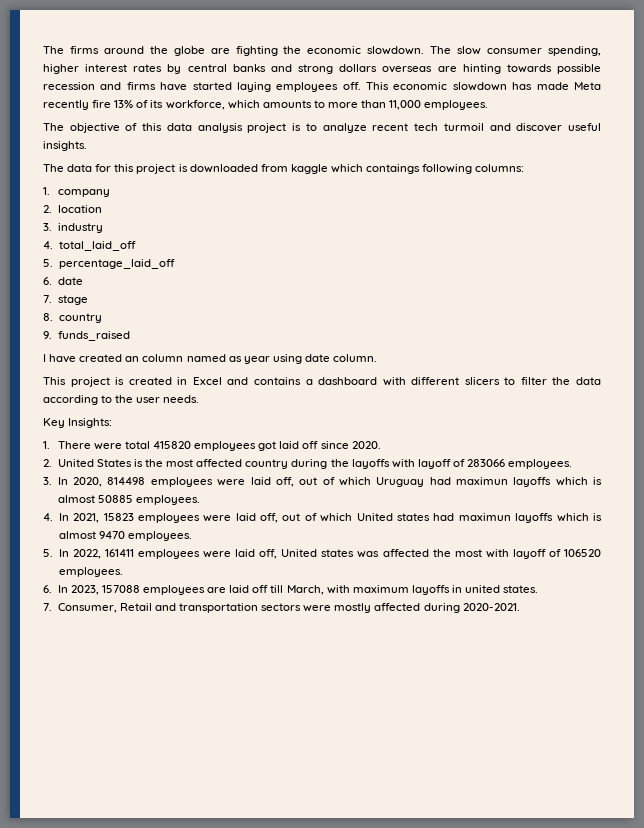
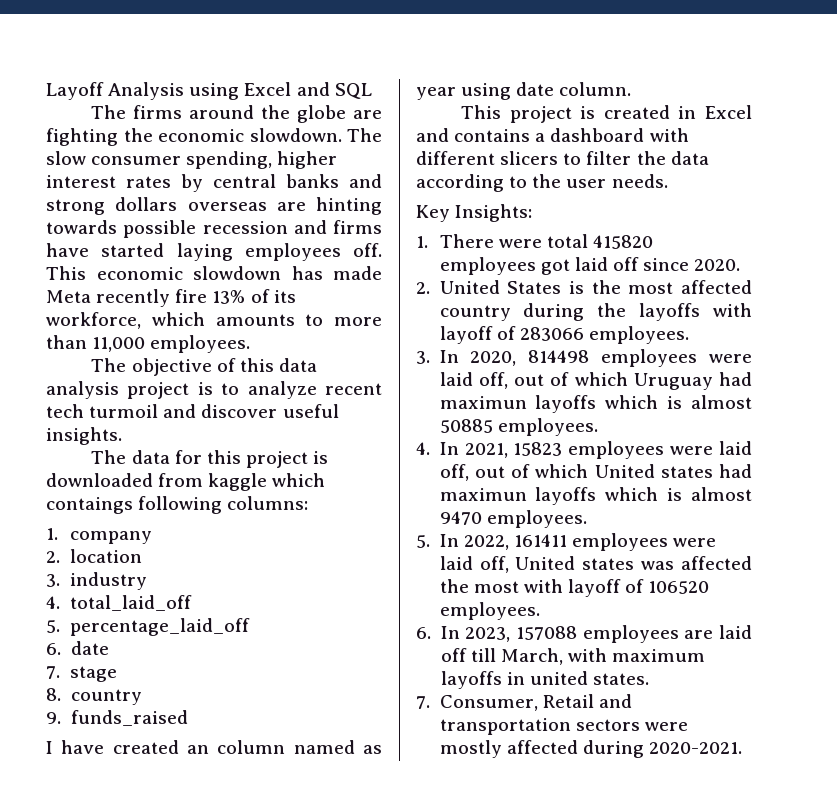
(43, 50) none -> [46,82,372,100] Layoff Analysis using Excel and SQL //

